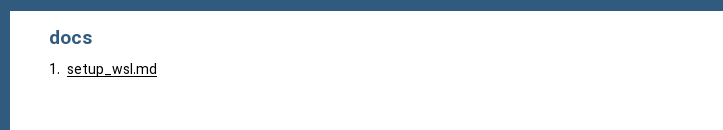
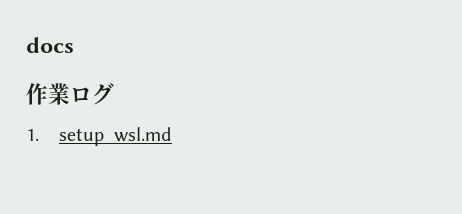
(92, 37) none -> [26,83,114,105] // 作業ログ

